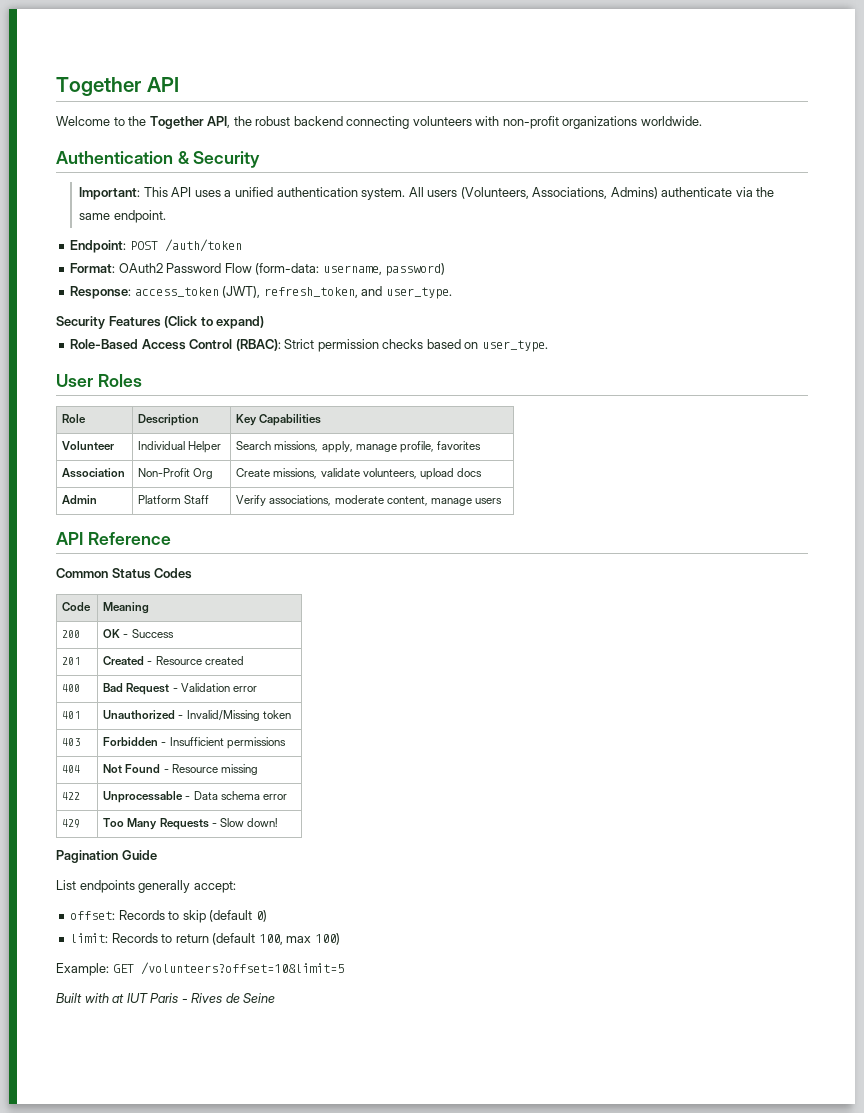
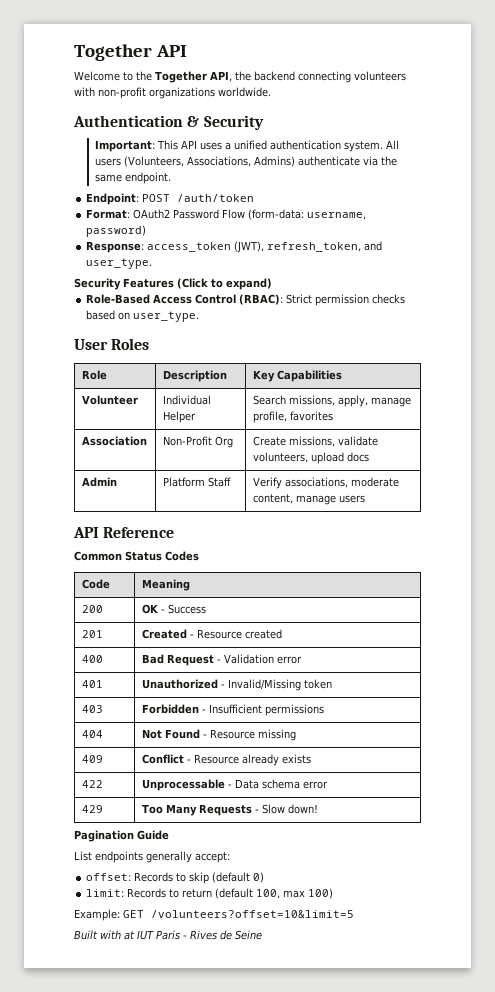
[255,116,291,126] robust -> (251, 76) none
(258, 769) none -> [81,755,103,763] [141,754,311,766] // 409 | Conflict - Resource already exists

